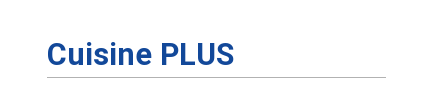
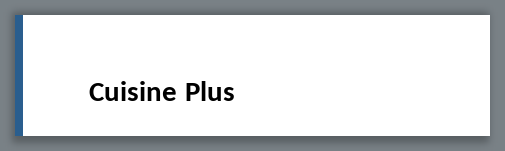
[160,43,235,65] PLUS -> [184,81,235,101] Plus

